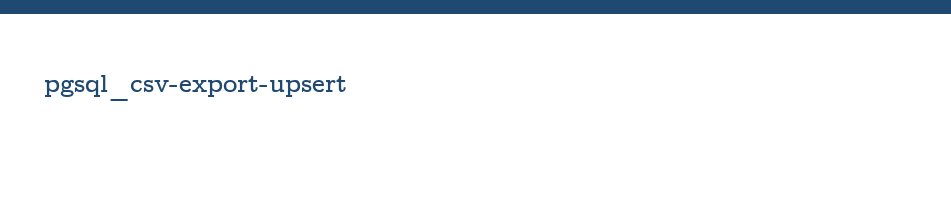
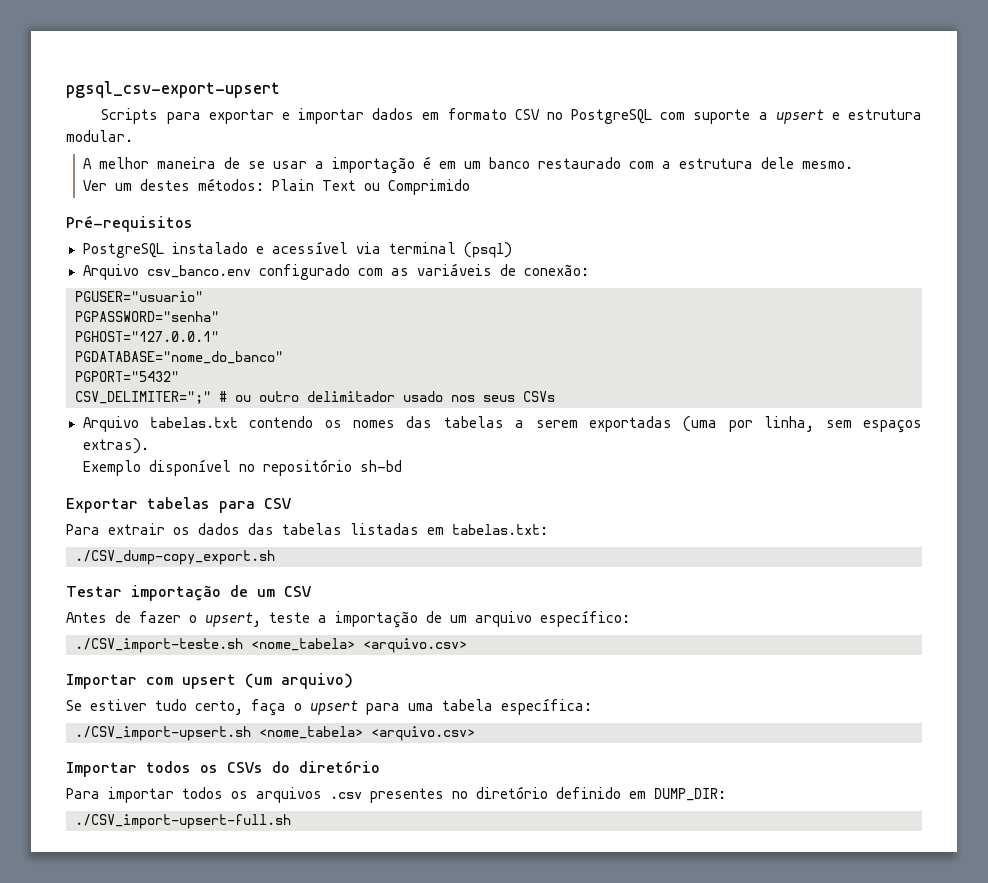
(347, 88) none -> [101,108,922,124] [66,130,133,142] [83,156,854,174] [83,178,471,195] [66,215,193,232] [82,241,512,258] [82,263,589,280] [75,291,203,302] [75,311,219,322] [75,331,219,342] [75,351,283,364] [75,371,179,382] [75,391,555,404] [82,416,922,433] [82,438,149,454] [83,459,403,476] [66,497,291,513] [66,523,548,535] [75,550,275,565] [66,585,311,601] [66,610,630,628] [75,638,467,653] [66,673,353,689] [66,698,592,716] [75,726,475,741] [66,760,380,777] [66,786,726,803] [75,814,291,829] // Scripts para exportar e importar dados em formato CSV no PostgreSQL com suporte a upsert e estrutura modular. // A melhor maneira de se usar a importação é em um banco restaurado com a estrutura dele mesmo. // Ver um destes métodos: Plain Text ou Comprimido // Pré-requisitos // PostgreSQL instalado e acessível via terminal (psql) // Arquivo csv_banco.env configurado com as variáveis de conexão: // PGUSER="usuario" // PGPASSWORD="senha" // PGHOST="127.0.0.1" // PGDATABASE="nome_do_banco" // PGPORT="5432" // CSV_DELIMITER=";" # ou outro delimitador usado nos seus CSVs // Arquivo tabelas.txt contendo os nomes das tabelas a serem exportadas (uma por linha, sem espaços extras). // Exemplo disponível no repositório sh-bd // Exportar tabelas para CSV // Para extrair os dados das tabelas listadas em tabelas.txt: // ./CSV_dump-copy_export.sh // Testar importação de um CSV // Antes de fazer o upsert, teste a importação de um arquivo específico: // ./CSV_import-teste.sh <nome_tabela> <arquivo.csv> // Importar com upsert (um arquivo) // Se estiver tudo certo, faça o upsert para uma tabela específica: // ./CSV_import-upsert.sh <nome_tabela> <arquivo.csv> // Importar todos os CSVs do diretório // Para importar todos os arquivos .csv presentes no diretório definido em DUMP_DIR: // ./CSV_import-upsert-full.sh

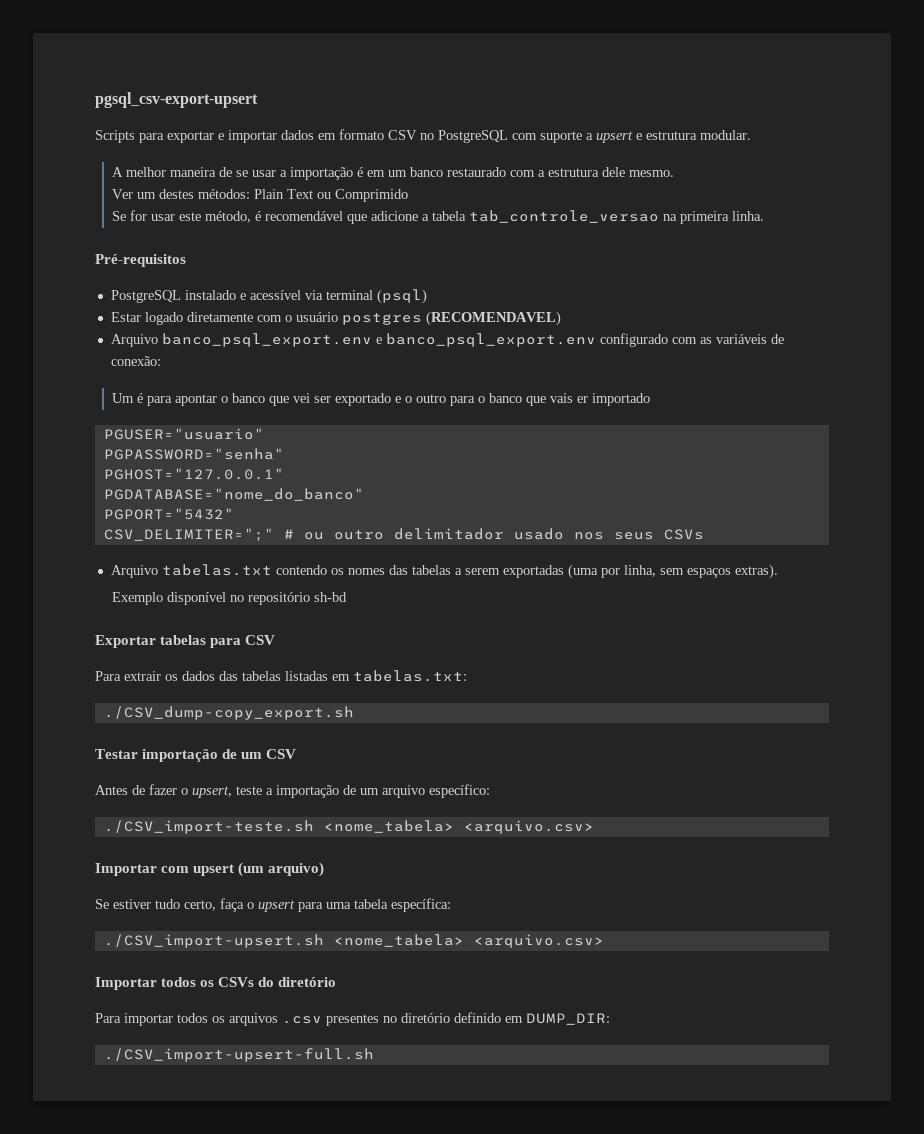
(471, 187) none -> [112,210,765,224] // Se for usar este método, é recomendável que adicione a tabela tab_controle_versao na primeira linha.
[82,264,251,280] Arquivo csv_banco.env -> [110,311,561,326] [110,333,596,347] Estar logado diretamente com o usuário postgres (RECOMENDAVEL) // Arquivo banco_psql_export.env e banco_psql_export.env
(589, 270) none -> [112,393,651,406] // Um é para apontar o banco que vei ser exportado e o outro para o banco que vais er importado

